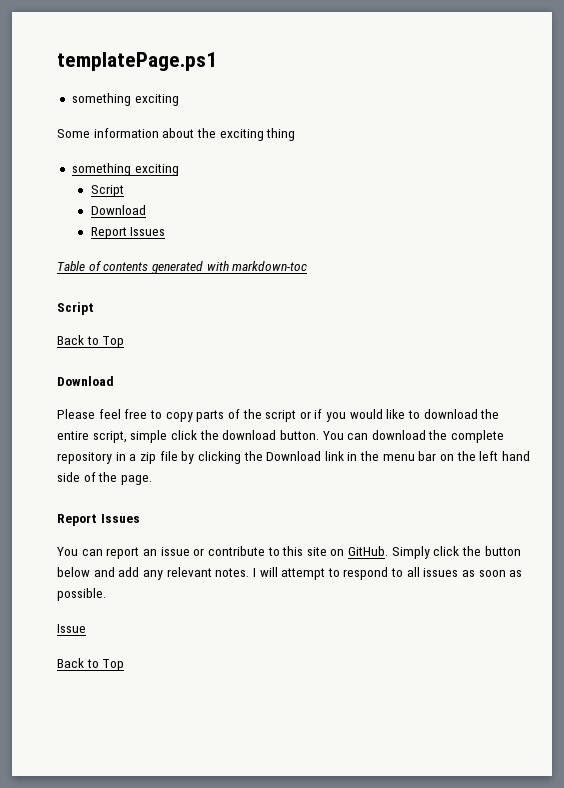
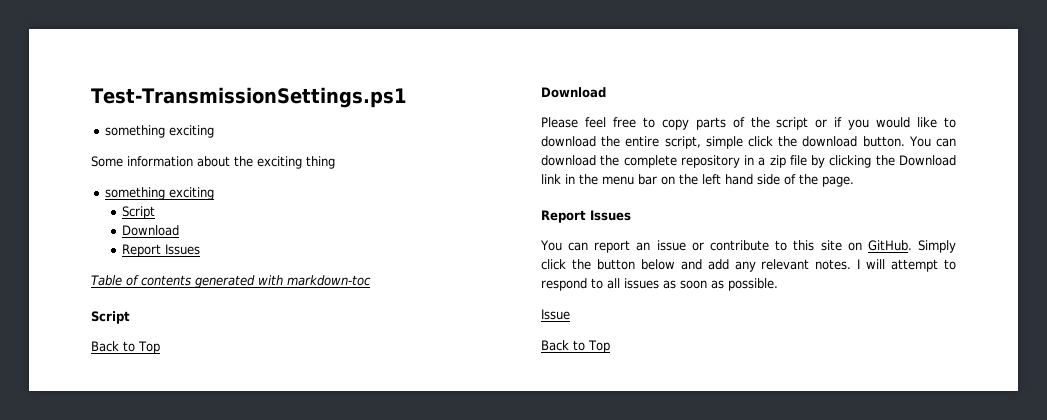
[57,52,217,71] templatePage.ps1 -> [91,87,407,108] Test-TransmissionSettings.ps1

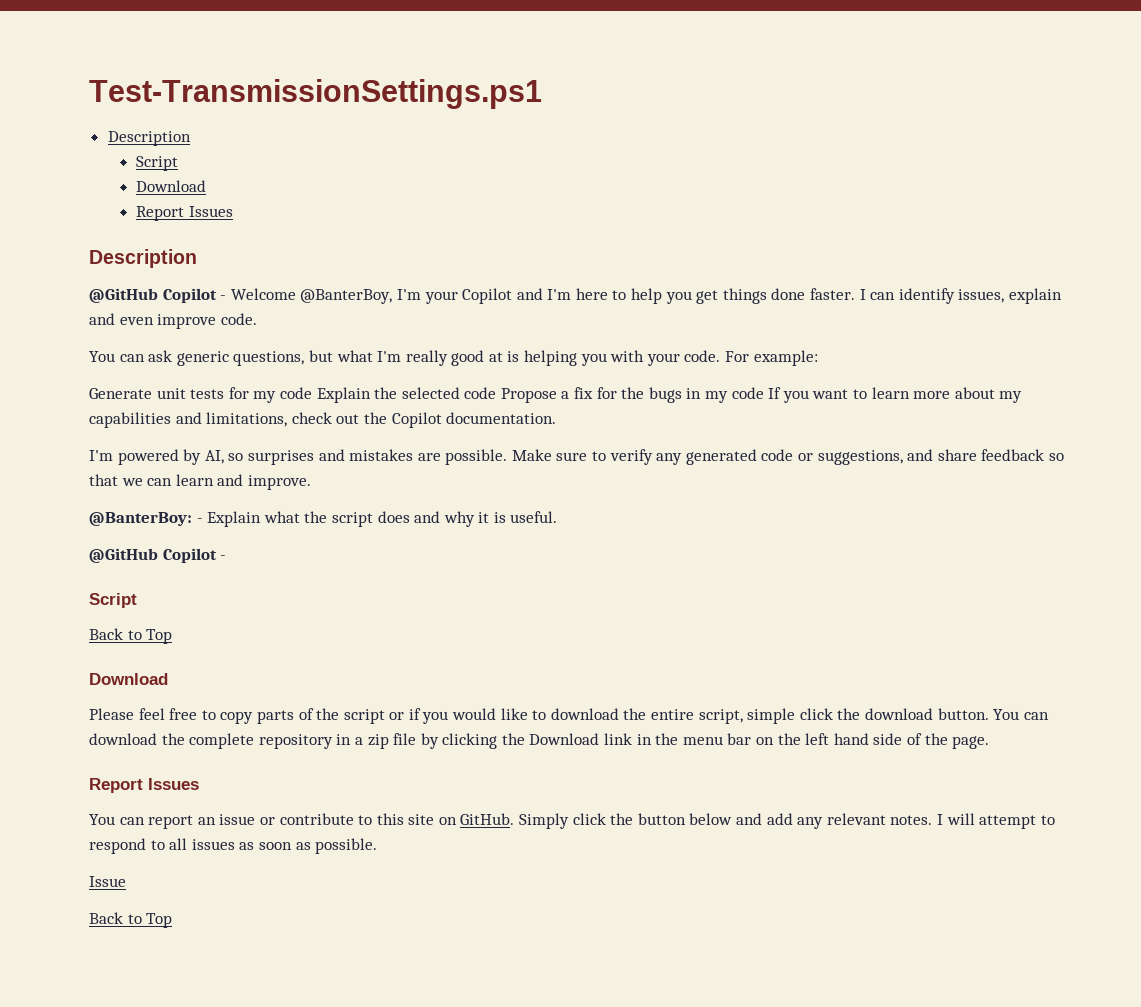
[104,125,214,138] [91,156,335,169] [104,187,214,200] [122,206,156,219] [122,225,180,236] [122,244,201,257] [91,275,371,288] something exciting // Some information about the exciting thing // something exciting // Script // Download // Report Issues // Table of contents generated with markdown-toc -> [107,131,191,146] [136,156,179,171] [136,180,207,192] [136,206,233,221] [89,249,197,268] [89,288,1062,304] [89,313,257,329] [89,350,818,366] [89,387,1023,403] [89,412,557,428] [89,449,1064,465] [89,474,311,490] [89,511,558,527] [89,548,227,563] Description // Script // Download // Report Issues // Description // @GitHub Copilot - Welcome @BanterBoy, I'm your Copilot and I'm here to help you get things done faster. I can identify issues, explain and even improve code. // You can ask generic questions, but what I'm really good at is helping you with your code. For example: // Generate unit tests for my code Explain the selected code Propose a fix for the bugs in my code If you want to learn more about my capabilities and limitations, check out the Copilot documentation. // I'm powered by AI, so surprises and mistakes are possible. Make sure to verify any generated code or suggestions, and share feedback so that we can learn and improve. // @BanterBoy: - Explain what the script does and why it is useful. // @GitHub Copilot -

